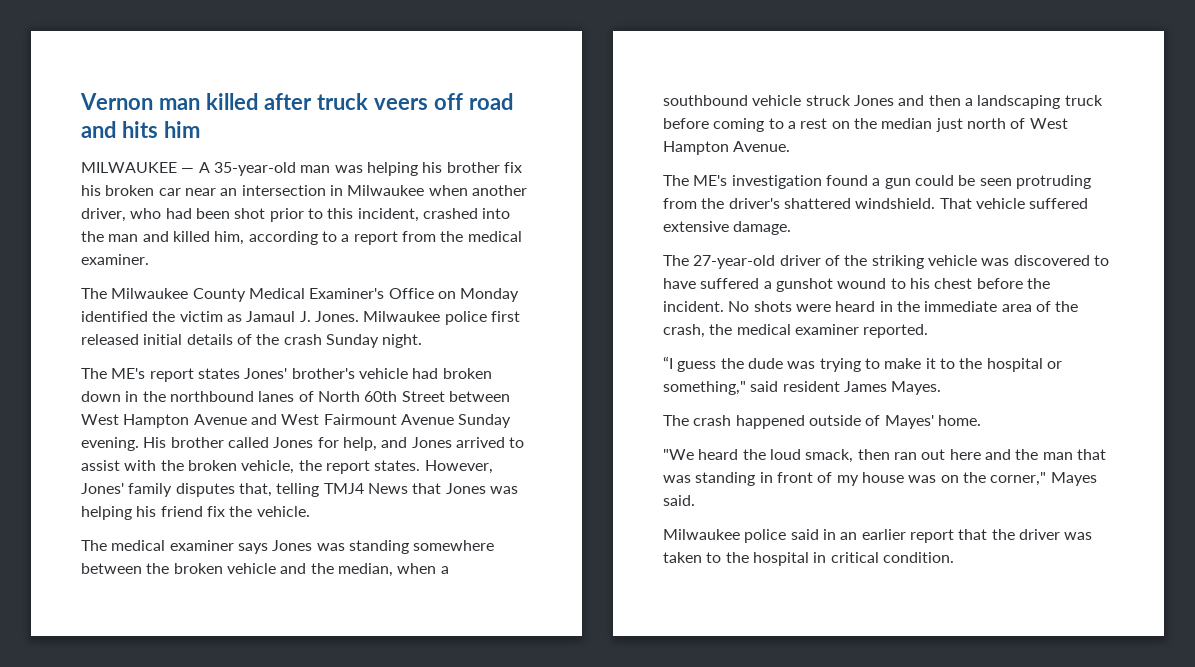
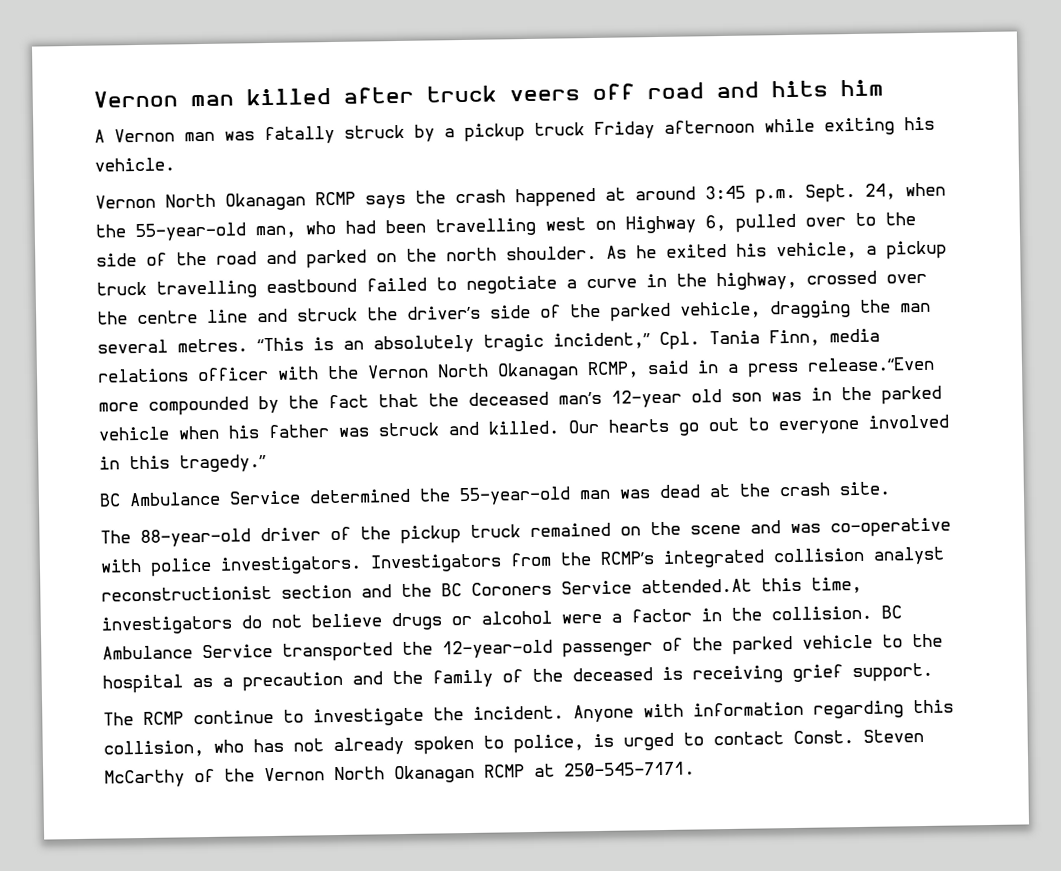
[81,162,522,176] [81,185,527,196] [81,208,511,222] [81,231,522,245] [81,254,149,265] [81,288,520,302] [81,311,520,325] [81,334,423,348] [81,368,492,382] [81,391,510,402] [81,414,512,428] [81,437,525,451] [81,460,493,474] [81,483,518,497] [81,506,310,520] [81,540,495,554] [81,563,449,577] [663,95,1103,109] [663,118,1068,132] [663,141,791,155] [663,175,1091,189] [663,198,1089,209] [663,221,792,235] [663,255,1109,269] [663,278,1050,292] [663,301,1079,312] [663,324,929,338] [663,356,1062,372] [663,381,942,395] [663,415,981,429] [663,449,1106,463] [663,472,1097,486] [663,495,695,506] [663,529,1093,543] [663,552,954,566] MILWAUKEE — A 35-year-old man was helping his brother fix his broken car near an intersection in Milwaukee when another driver, who had been shot prior to this incident, crashed into the man and killed him, according to a report from the medical examiner. // The Milwaukee County Medical Examiner's Office on Monday identified the victim as Jamaul J. Jones. Milwaukee police first released initial details of the crash Sunday night. // The ME's report states Jones' brother's vehicle had broken down in the northbound lanes of North 60th Street between West Hampton Avenue and West Fairmount Avenue Sunday evening. His brother called Jones for help, and Jones arrived to assist with the broken vehicle, the report states. However, Jones' family disputes that, telling TMJ4 News that Jones was helping his friend fix the vehicle. // The medical examiner says Jones was standing somewhere between the broken vehicle and the median, when a southbound vehicle struck Jones and then a landscaping truck before coming to a rest on the median just north of West Hampton Avenue. // The ME's investigation found a gun could be seen protruding from the driver's shattered windshield. That vehicle suffered extensive damage. // The 27-year-old driver of the striking vehicle was discovered to have suffered a gunshot wound to his chest before the incident. No shots were heard in the immediate area of the crash, the medical examiner reported. // “I guess the dude was trying to make it to the hospital or something," said resident James Mayes. // The crash happened outside of Mayes' home. // "We heard the loud smack, then ran out here and the man that was standing in front of my house was on the corner," Mayes said. // Milwaukee police said in an earlier report that the driver was taken to the hospital in critical condition. -> [94,116,935,145] [94,157,175,172] [95,182,946,211] [95,212,916,242] [96,240,947,269] [96,270,927,299] [97,299,931,325] [97,328,880,354] [97,356,935,383] [98,385,942,416] [98,414,949,441] [99,454,266,473] [99,481,890,507] [100,517,951,548] [100,546,945,577] [101,576,862,602] [101,605,902,635] [102,633,943,662] [102,662,933,694] [103,699,954,727] [103,728,924,758] [104,761,695,788] A Vernon man was fatally struck by a pickup truck Friday afternoon while exiting his vehicle. // Vernon North Okanagan RCMP says the crash happened at around 3:45 p.m. Sept. 24, when the 55-year-old man, who had been travelling west on Highway 6, pulled over to the side of the road and parked on the north shoulder. As he exited his vehicle, a pickup truck travelling eastbound failed to negotiate a curve in the highway, crossed over the centre line and struck the driver’s side of the parked vehicle, dragging the man several metres. “This is an absolutely tragic incident,” Cpl. Tania Finn, media relations officer with the Vernon North Okanagan RCMP, said in a press release.“Even more compounded by the fact that the deceased man’s 12-year old son was in the parked vehicle when his father was struck and killed. Our hearts go out to everyone involved in this tragedy.” // BC Ambulance Service determined the 55-year-old man was dead at the crash site. // The 88-year-old driver of the pickup truck remained on the scene and was co-operative with police investigators. Investigators from the RCMP’s integrated collision analyst reconstructionist section and the BC Coroners Service attended.At this time, investigators do not believe drugs or alcohol were a factor in the collision. BC Ambulance Service transported the 12-year-old passenger of the parked vehicle to the hospital as a precaution and the family of the deceased is receiving grief support. // The RCMP continue to investigate the incident. Anyone with information regarding this collision, who has not already spoken to police, is urged to contact Const. Steven McCarthy of the Vernon North Okanagan RCMP at 250-545-7171.

